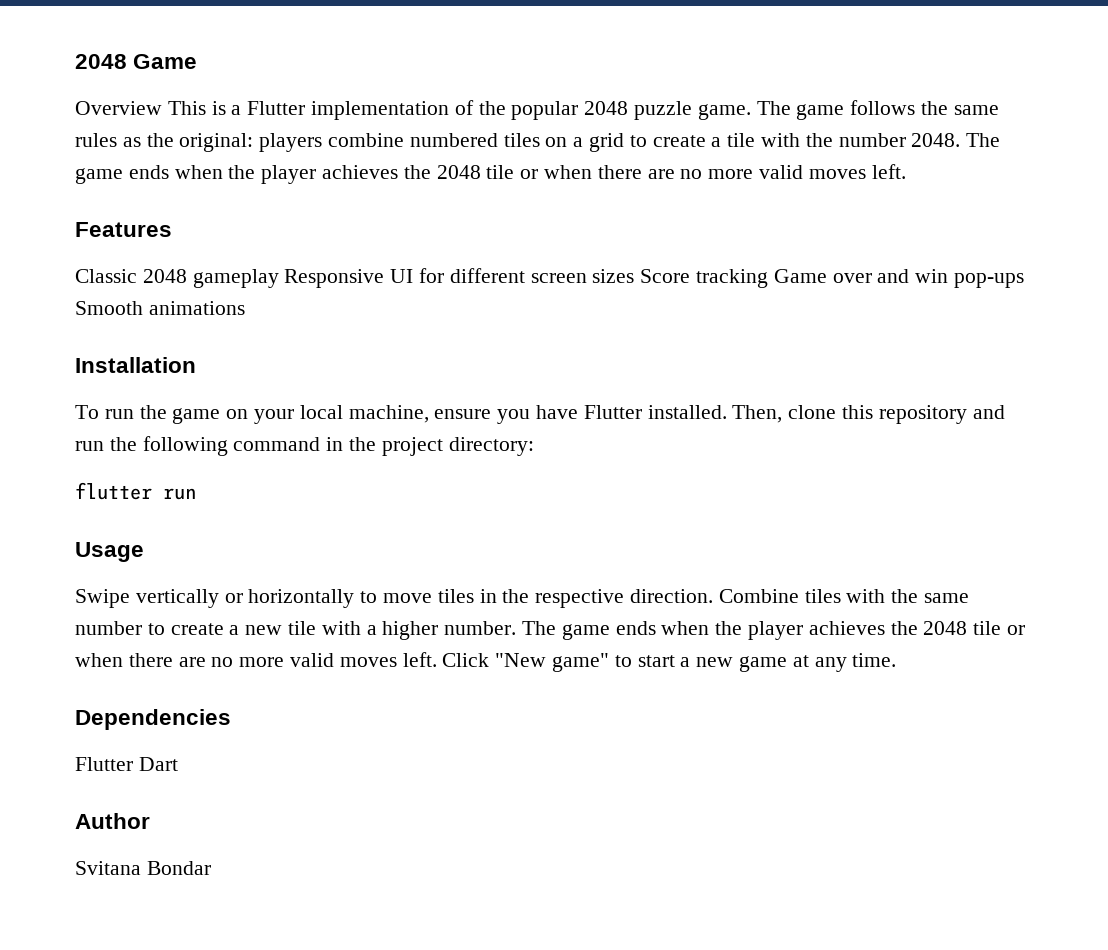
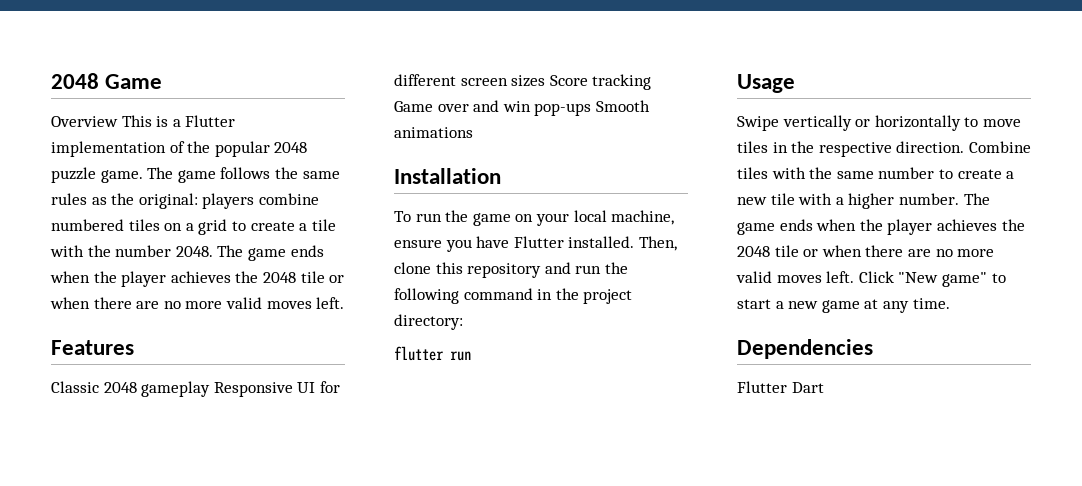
[75,813,150,829] [75,861,211,875] // Author // Svitana Bondar -> (824, 387) none

